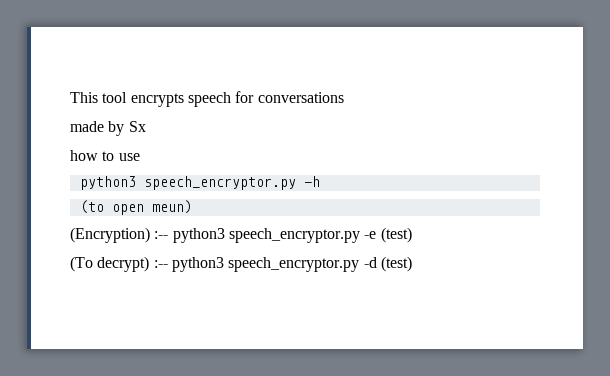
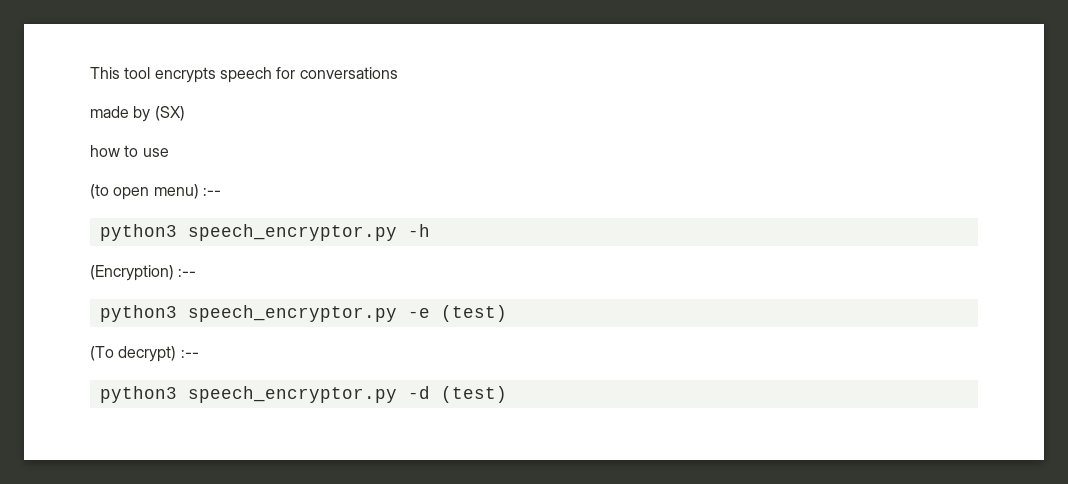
[128,121,146,132] Sx -> [154,106,185,121] (SX)
(140, 157) none -> [90,184,221,200] // (to open menu) :--
[79,200,192,215] // (to open meun) -> (430, 230) none
(169, 235) none -> (197, 272) //
(168, 264) none -> (199, 353) //

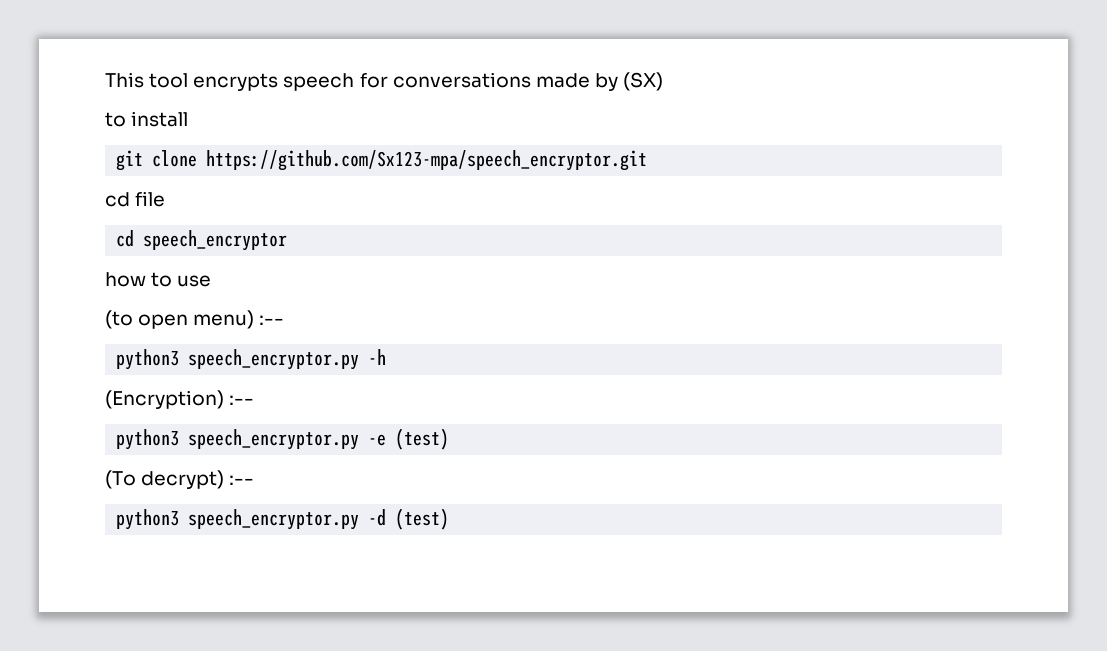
(398, 73) // -> (531, 80) none
(185, 113) none -> [105,111,189,127] [116,150,648,171] [105,191,166,207] [116,230,288,251] // to install // git clone https://github.com/Sx123-mpa/speech_encryptor.git // cd file // cd speech_encryptor

